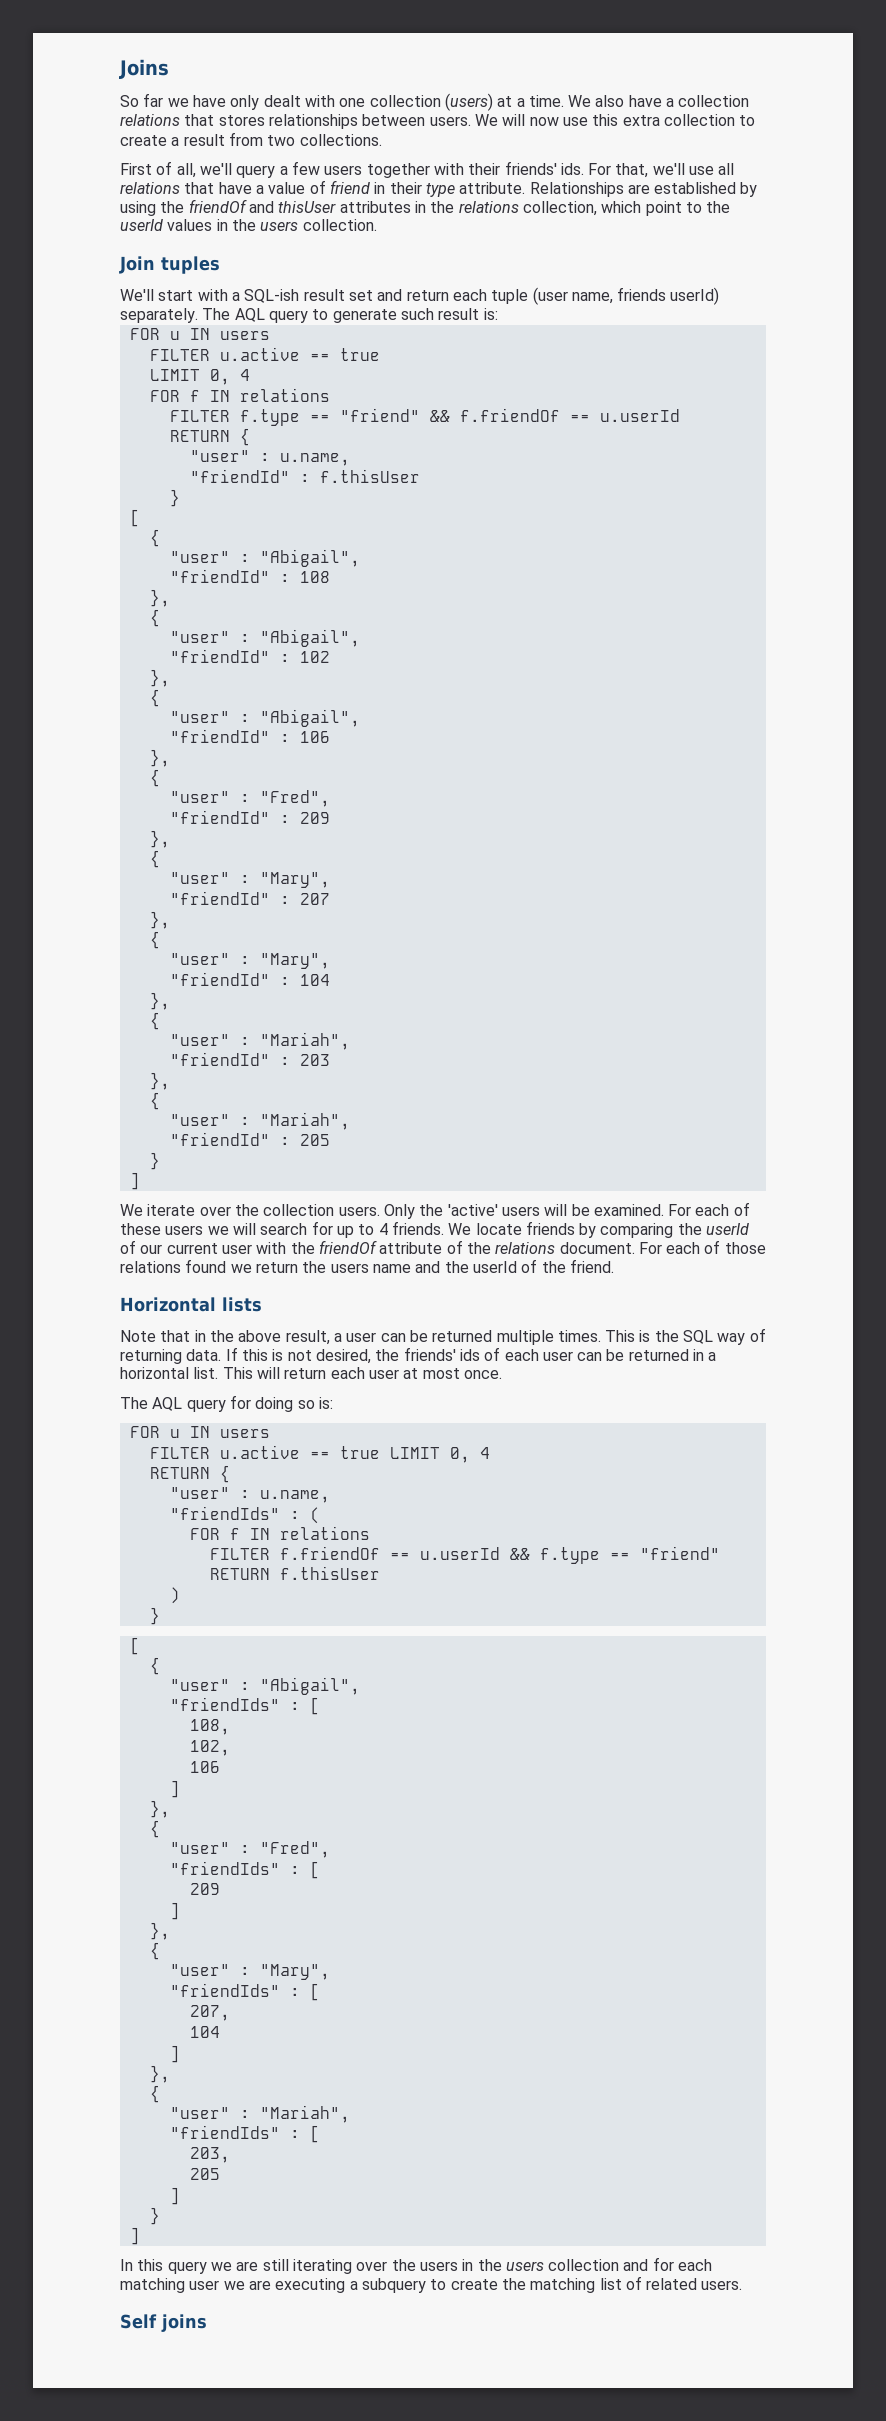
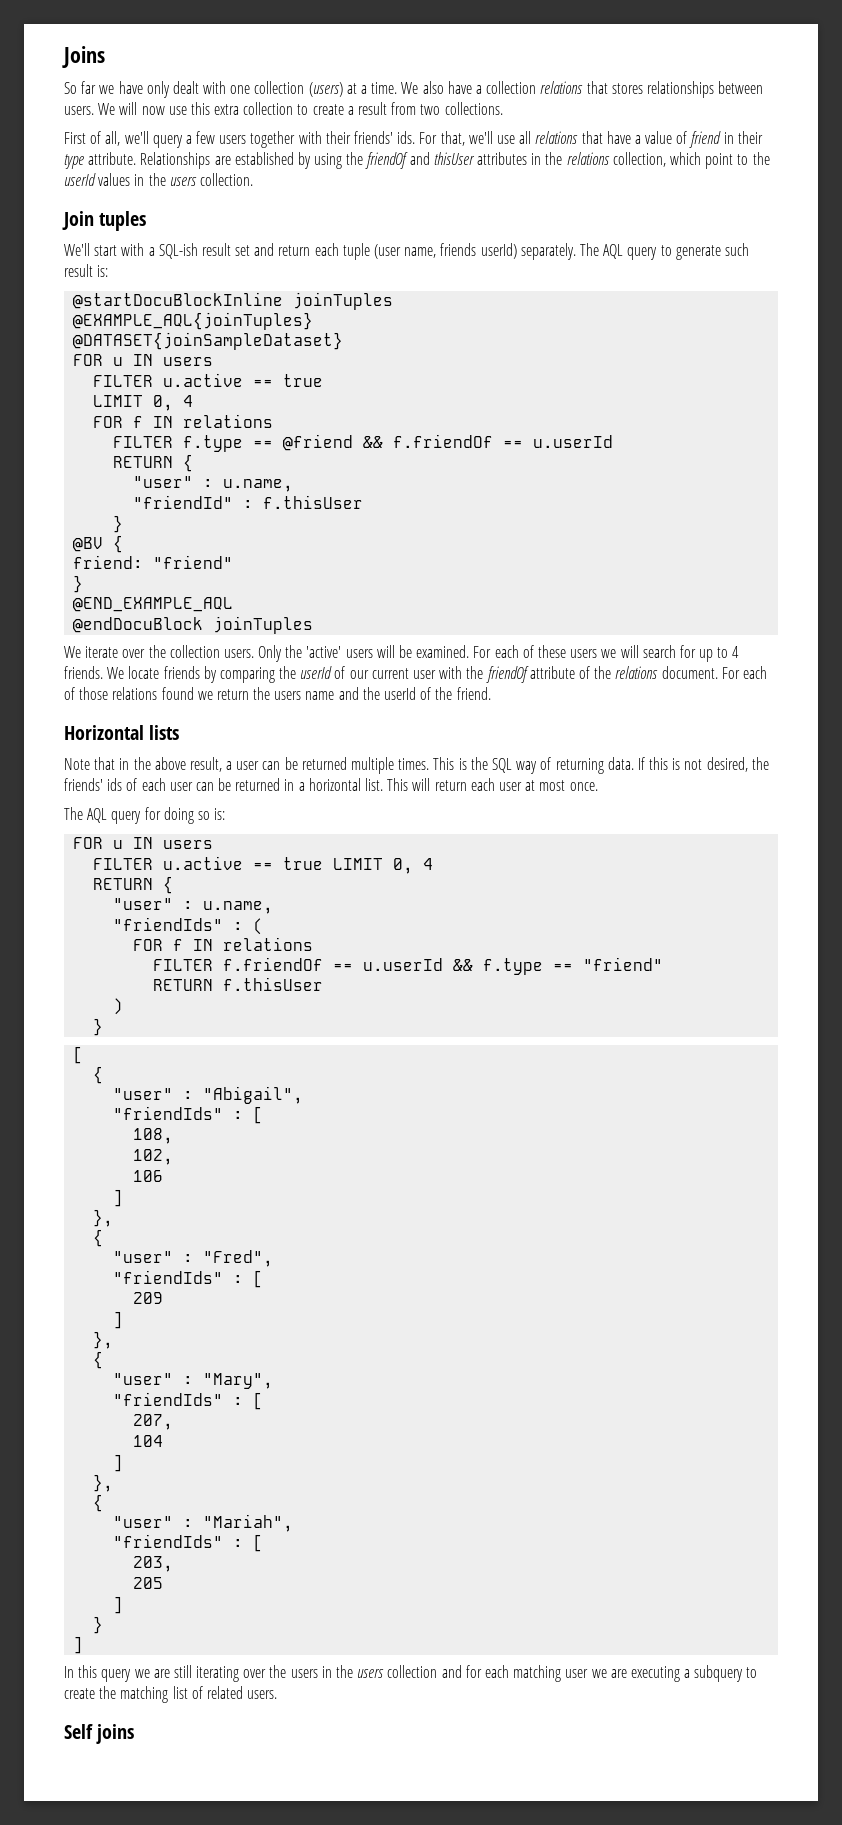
(498, 314) none -> [73,292,394,310] [73,312,314,330] [73,332,344,350] // @startDocuBlockInline joinTuples // @EXAMPLE_AQL{joinTuples} // @DATASET{joinSampleDataset}
[339,408,420,422] "friend" -> [283,434,354,451] @friend
[129,509,140,527] [149,529,160,547] [169,549,360,567] [169,569,330,583] [149,589,170,607] [149,609,160,627] [169,629,360,647] [169,649,330,663] [149,669,170,687] [149,689,160,707] [169,709,360,727] [169,729,330,743] [149,749,170,767] [149,769,160,787] [169,790,330,807] [169,810,330,824] [149,830,170,848] [149,850,160,868] [169,872,330,888] [169,891,330,905] [149,911,170,929] [149,931,160,949] [169,953,330,969] [169,972,330,986] [149,992,170,1010] [149,1012,160,1030] [169,1032,350,1050] [169,1052,330,1066] [149,1072,170,1090] [149,1092,160,1110] [169,1112,350,1130] [169,1132,330,1146] [149,1152,160,1170] [129,1172,140,1190] [ // { // "user" : "Abigail", // "friendId" : 108 // }, // { // "user" : "Abigail", // "friendId" : 102 // }, // { // "user" : "Abigail", // "friendId" : 106 // }, // { // "user" : "Fred", // "friendId" : 209 // }, // { // "user" : "Mary", // "friendId" : 207 // }, // { // "user" : "Mary", // "friendId" : 104 // }, // { // "user" : "Mariah", // "friendId" : 203 // }, // { // "user" : "Mariah", // "friendId" : 205 // } // ] -> [73,535,124,553] [73,555,234,569] [73,575,84,593] [73,597,234,612] [73,616,314,634] @BV { // friend: "friend" // } // @END_EXAMPLE_AQL // @endDocuBlock joinTuples

